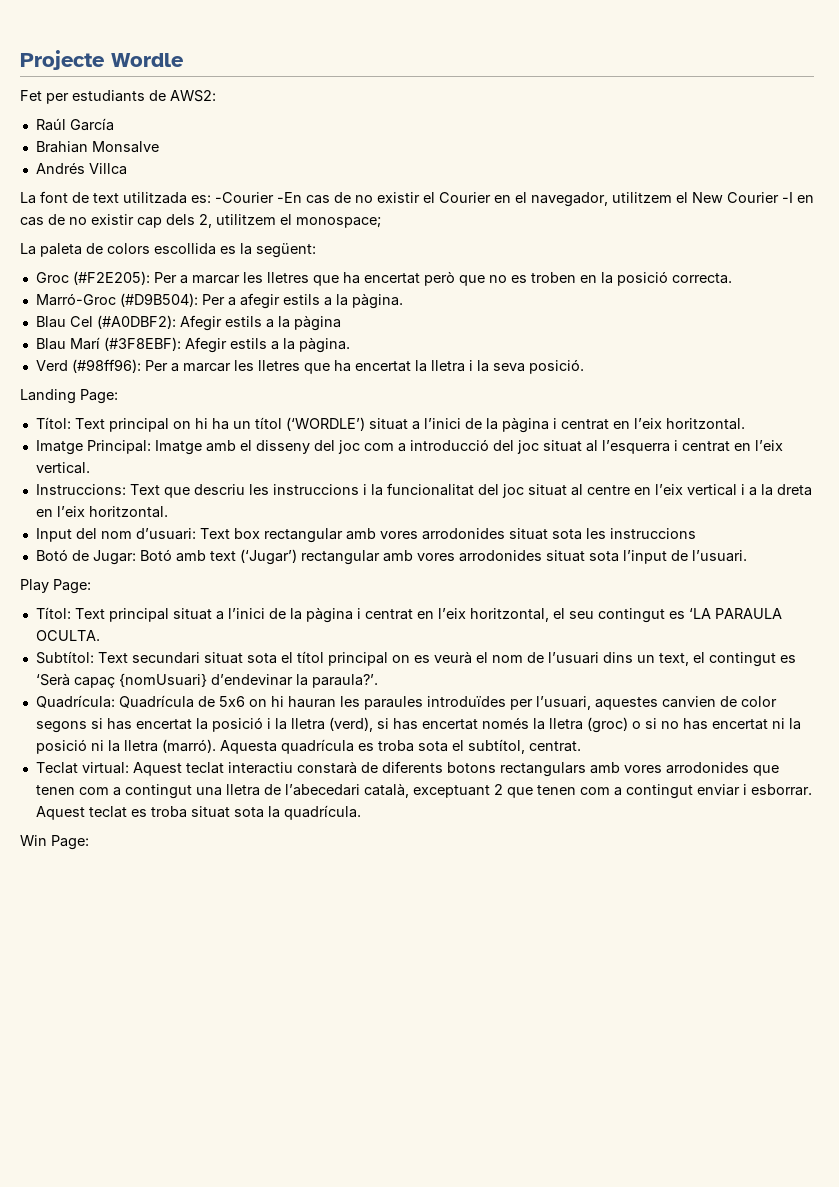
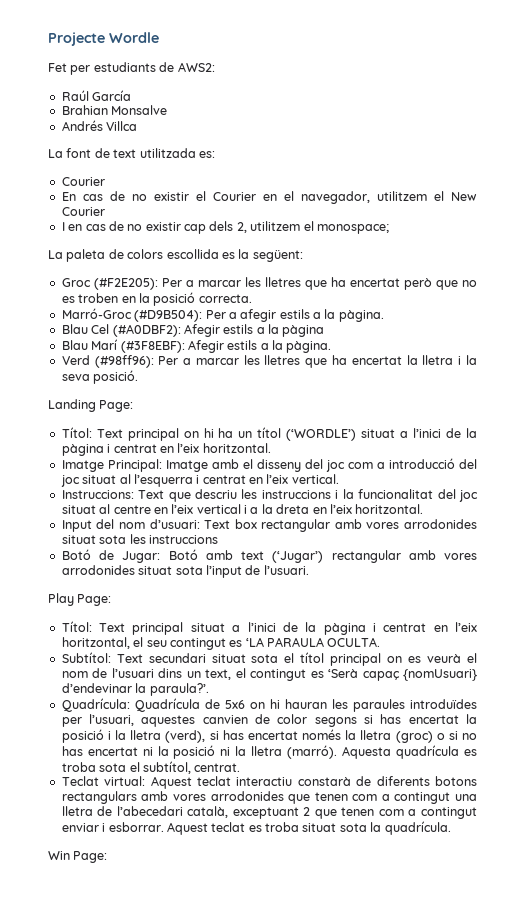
[215,192,302,203] -Courier -En -> [61,177,105,186] [61,192,76,201] // Courier // En
[782,192,793,203] -I -> [61,222,65,231] // I

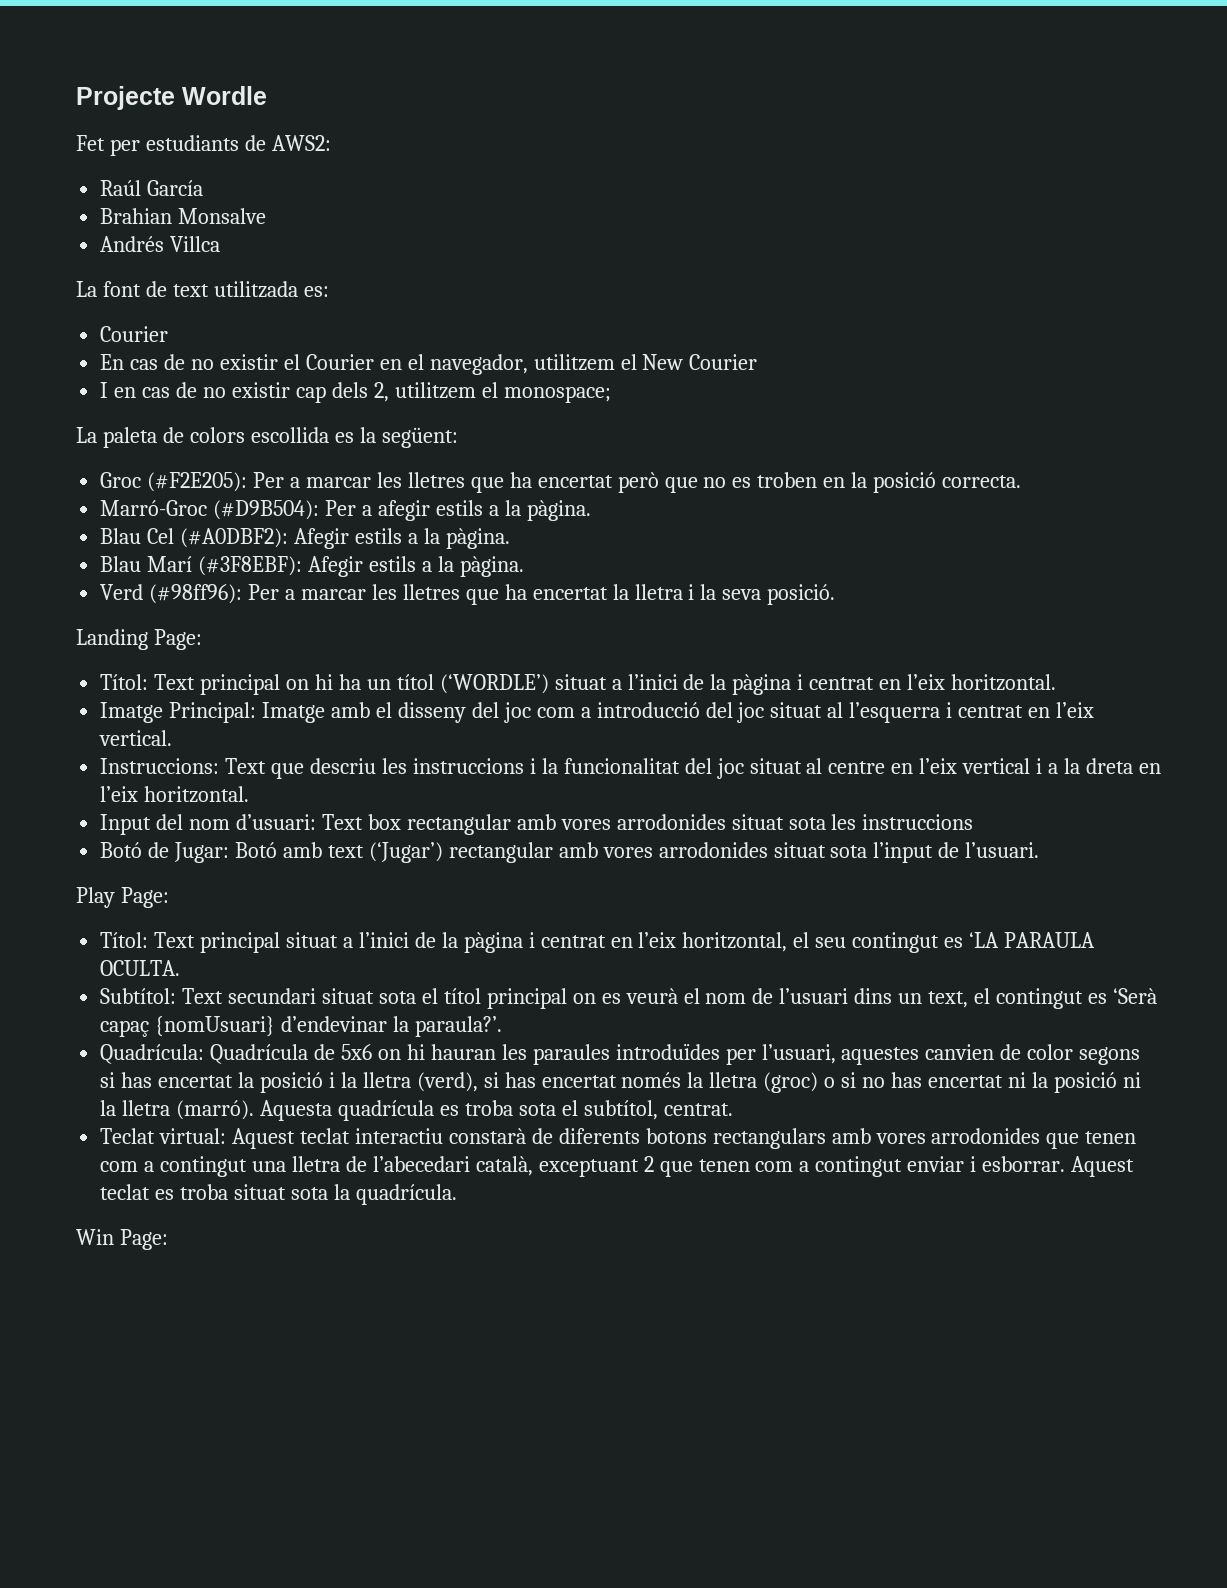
[282,325,325,337] pàgina -> [445,528,510,549] pàgina.

